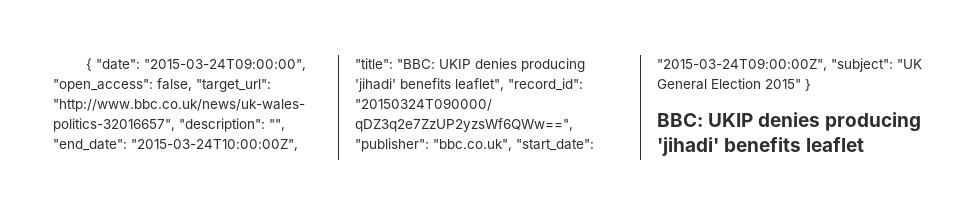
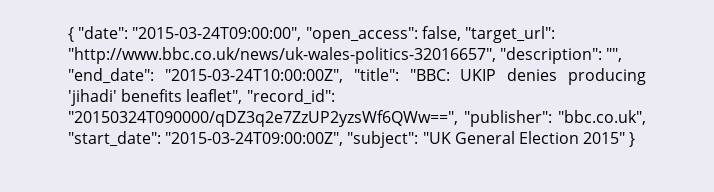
[657,112,922,132] [657,137,865,156] // BBC: UKIP denies producing 'jihadi' benefits leaflet -> (636, 139) none

